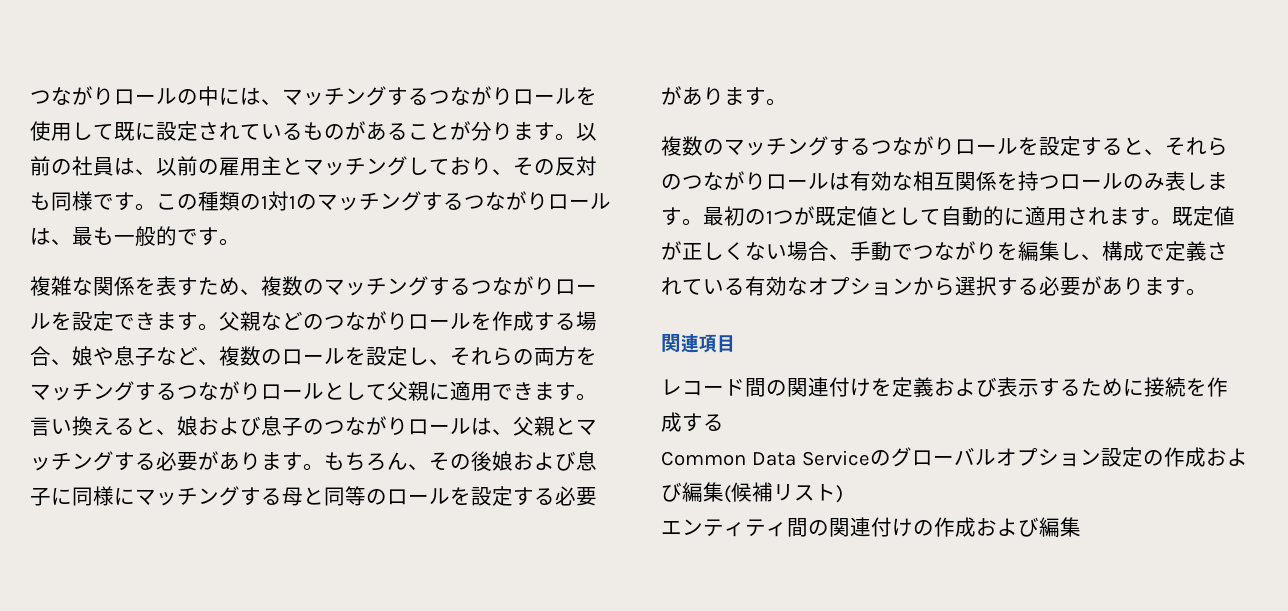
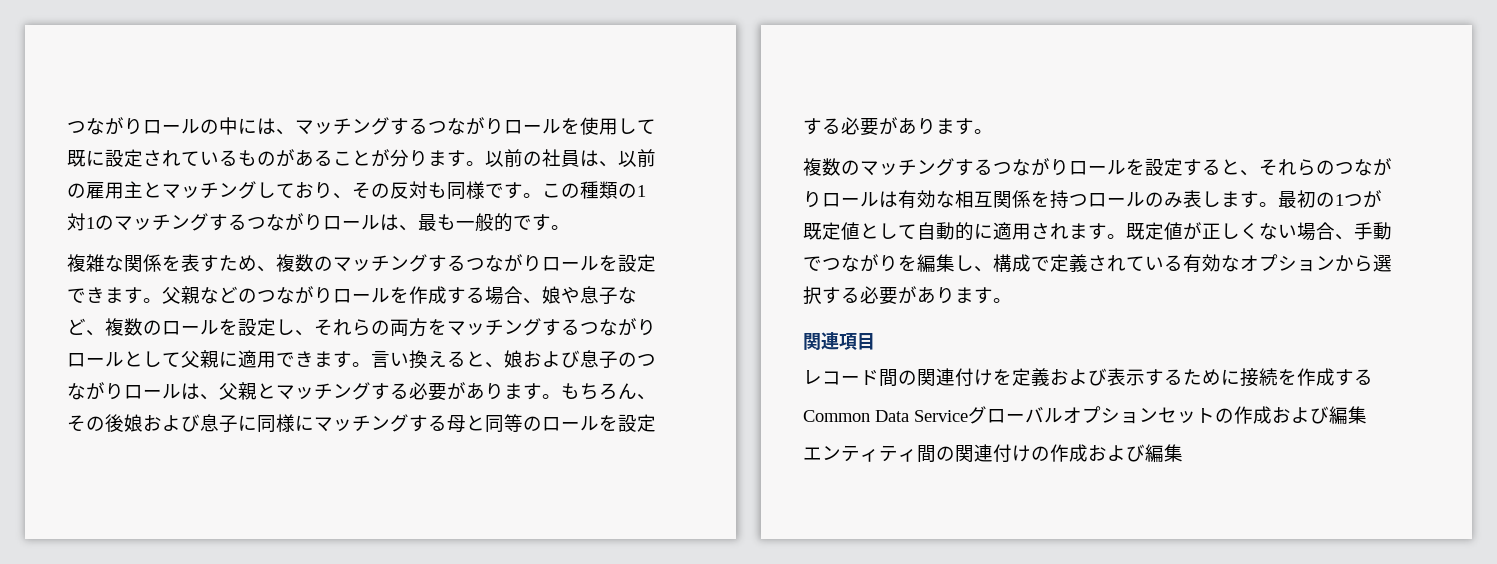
[870,450,891,466] の -> (968, 416) none
[1101,447,1248,467] [661,482,843,503] 設定の作成および編集(候補リスト) -> [1158,406,1367,425] セットの作成および編集

